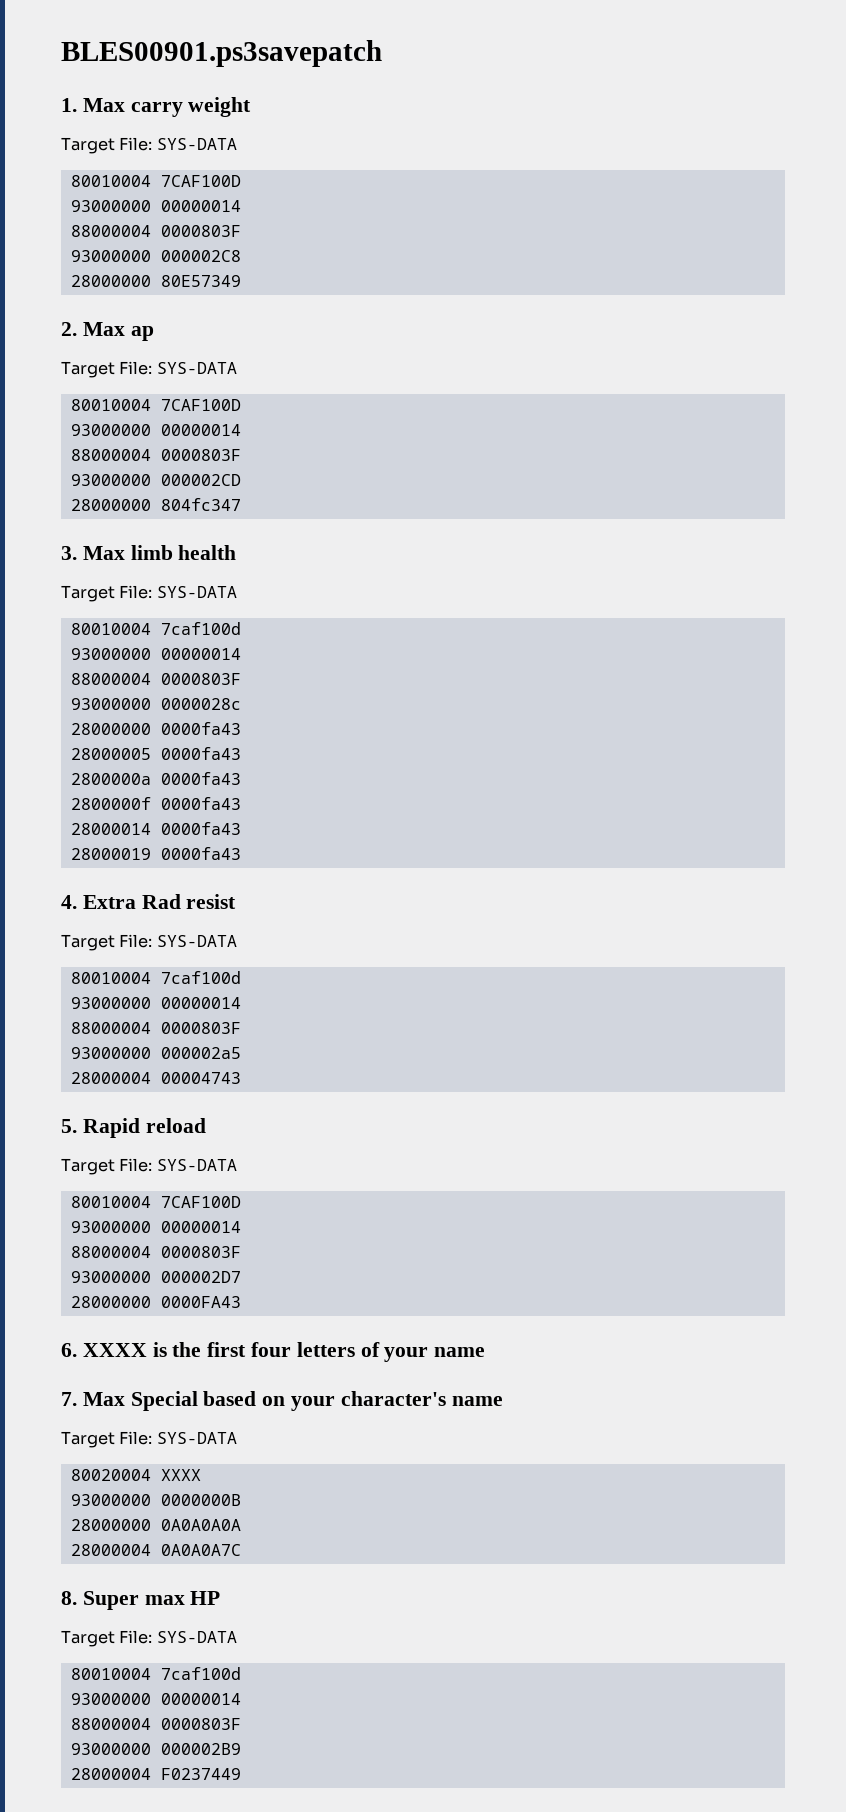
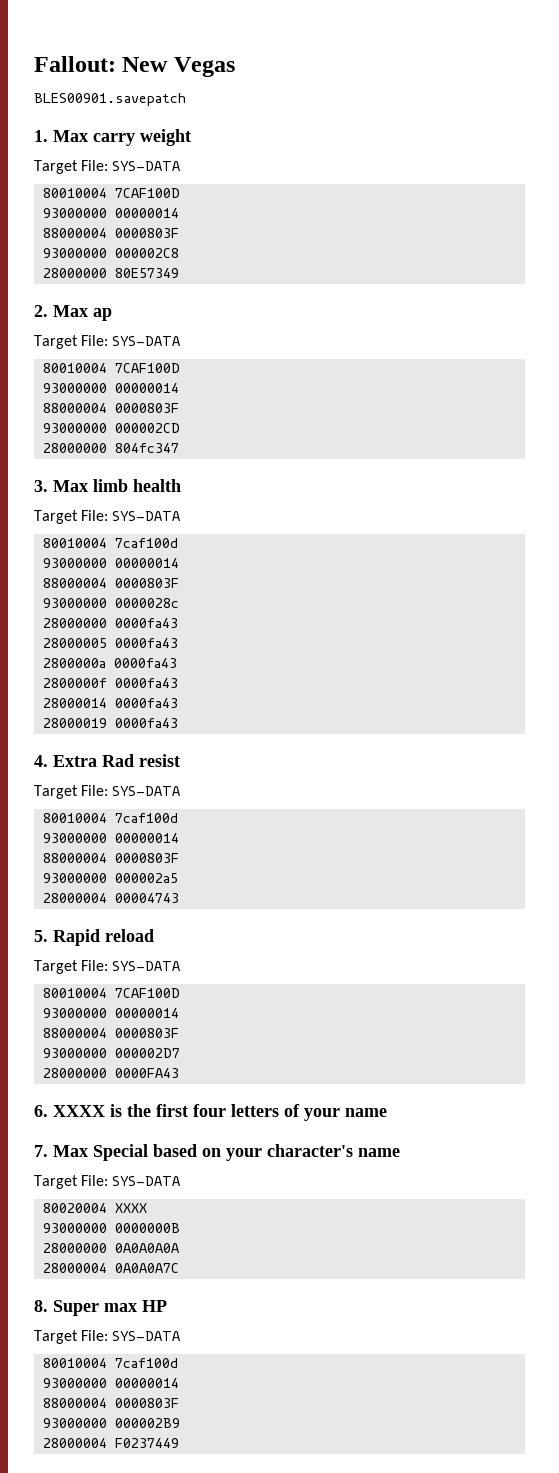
[61,40,382,67] BLES00901.ps3savepatch -> [34,56,235,77] [34,93,186,106] Fallout: New Vegas // BLES00901.savepatch

